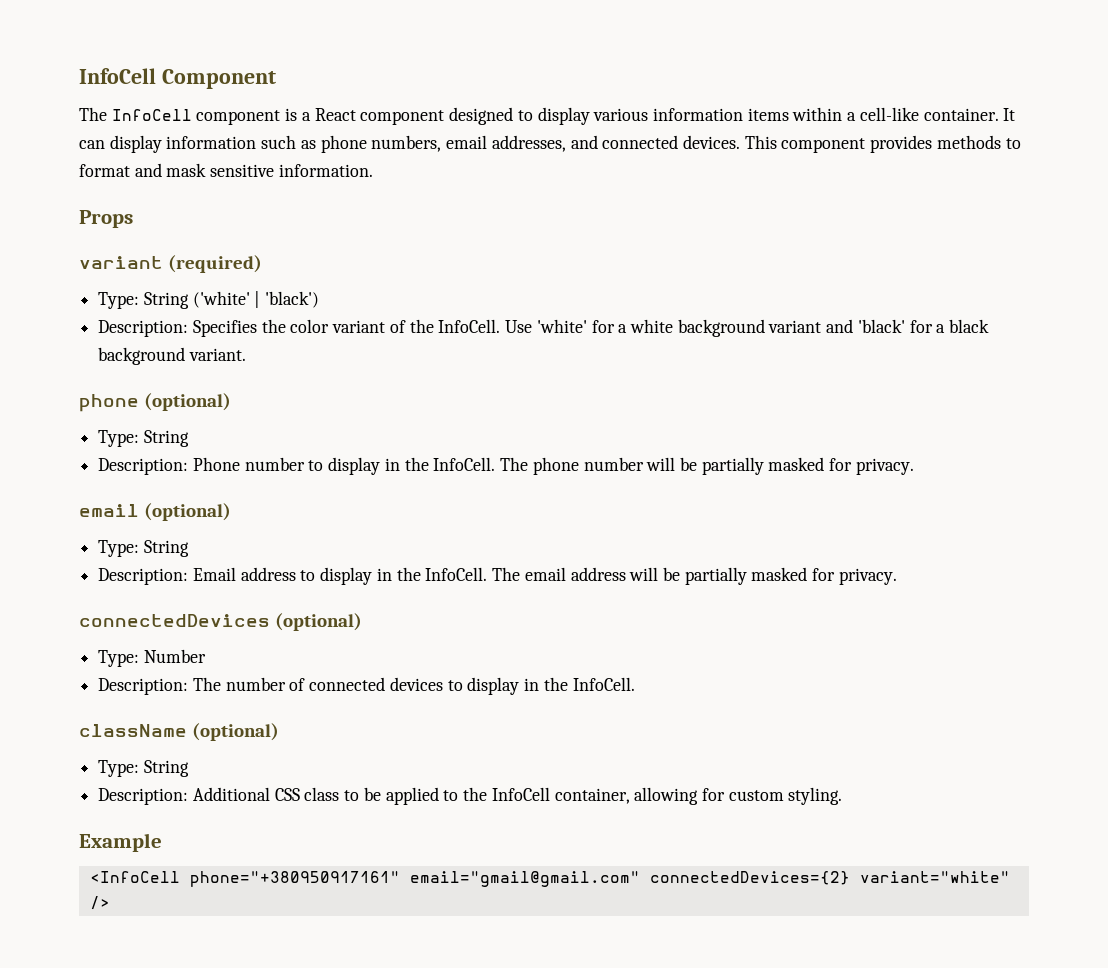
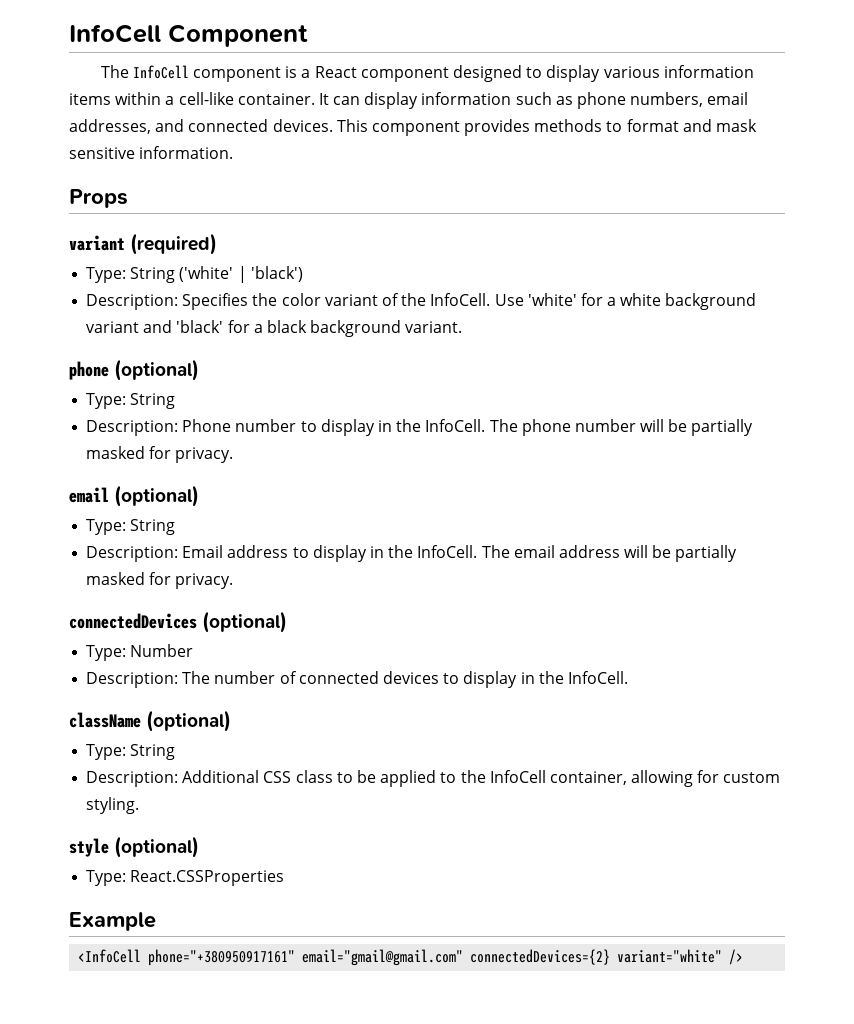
(843, 796) none -> [69,836,200,858] [86,870,285,886] // style (optional) // Type: React.CSSProperties

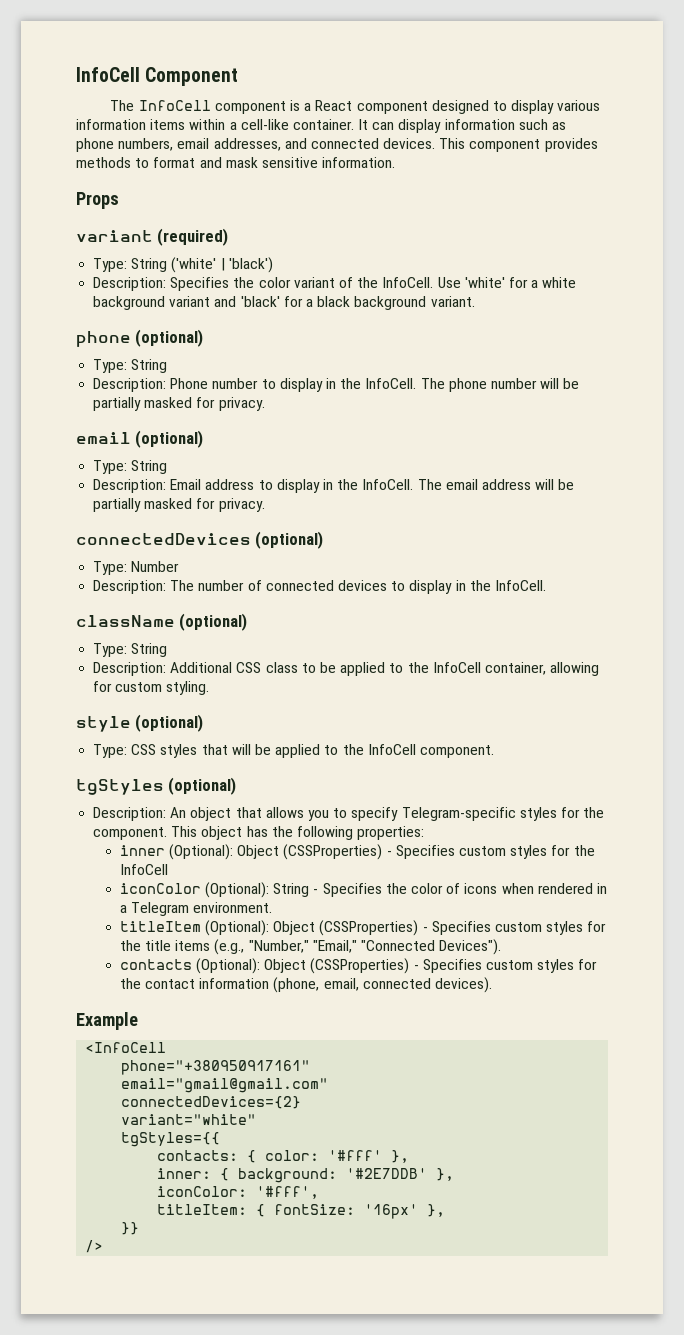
[130,870,285,886] React.CSSProperties -> [131,744,494,758] [76,777,237,795] [93,807,605,821] [93,826,425,840] [119,844,595,860] [119,864,168,875] [119,882,607,898] [119,902,273,916] [119,920,607,936] [119,939,502,955] [119,958,598,974] [119,977,492,993] CSS styles that will be applied to the InfoCell component. // tgStyles (optional) // Description: An object that allows you to specify Telegram-specific styles for the component. This object has the following properties: // inner (Optional): Object (CSSProperties) - Specifies custom styles for the InfoCell // iconColor (Optional): String - Specifies the color of icons when rendered in a Telegram environment. // titleItem (Optional): Object (CSSProperties) - Specifies custom styles for the title items (e.g., "Number," "Email," "Connected Devices"). // contacts (Optional): Object (CSSProperties) - Specifies custom styles for the contact information (phone, email, connected devices).
(142, 956) none -> (167, 1047) //
(296, 957) none -> (311, 1067) //
(464, 957) none -> (329, 1085) //
(611, 957) none -> (302, 1102) //
(723, 956) none -> [121,1132,221,1147] [157,1150,410,1163] [157,1168,455,1183] [157,1186,320,1199] [157,1204,446,1219] [121,1222,140,1235] // tgStyles={{ // contacts: { color: '#fff' }, // inner: { background: '#2E7DDB' }, // iconColor: '#fff', // titleItem: { fontSize: '16px' }, // }} //

